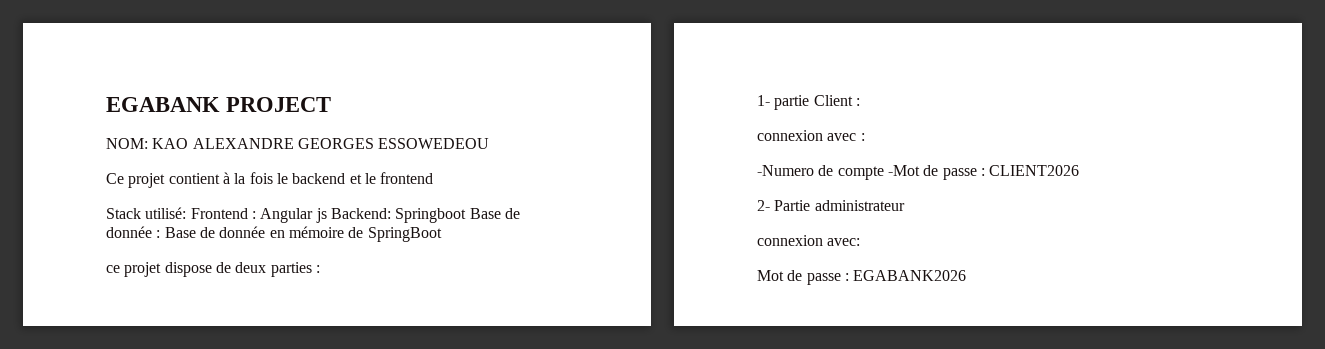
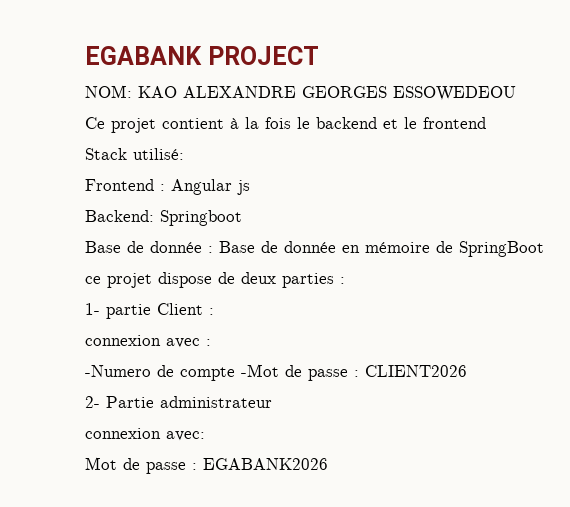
(187, 213) none -> (184, 154) //
(327, 215) none -> (250, 187) //
(467, 215) none -> (242, 218) //

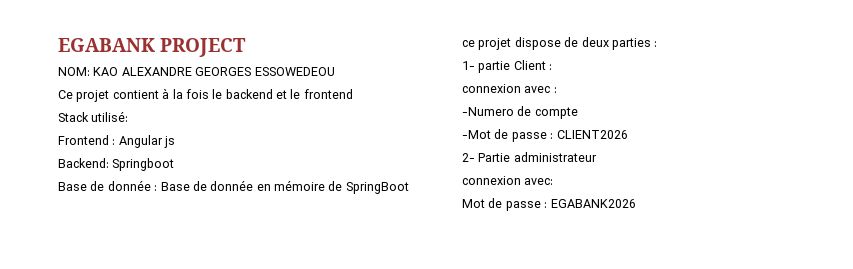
(235, 374) none -> (578, 113) //

